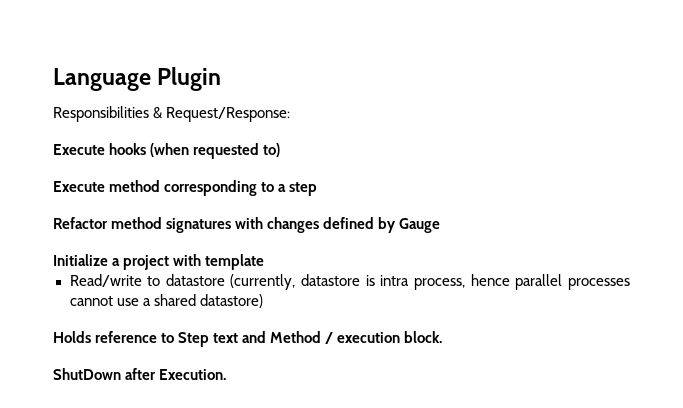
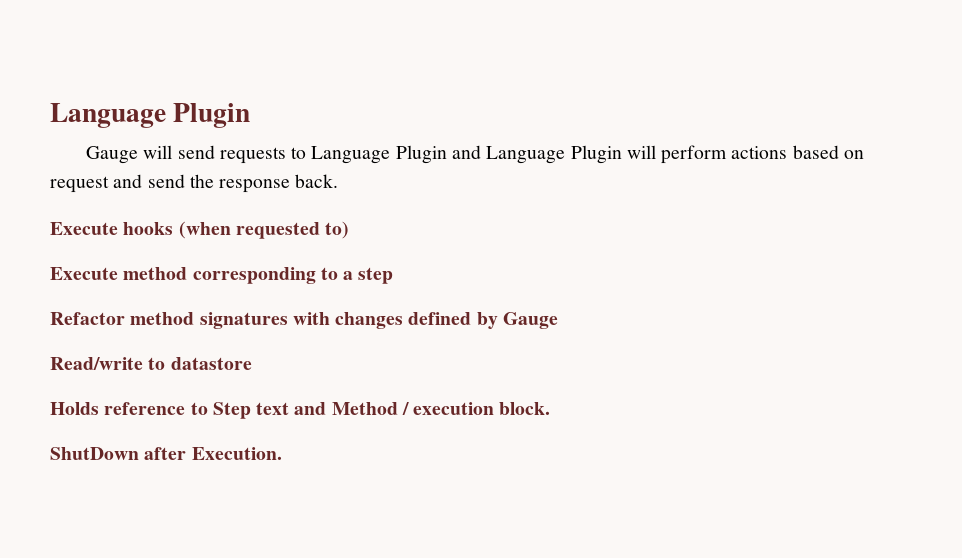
[53,106,291,122] Responsibilities & Request/Response: -> [86,145,864,164] [50,174,339,193] Gauge will send requests to Language Plugin and Language Plugin will perform actions based on request and send the response back.
[53,254,265,270] [69,274,630,290] [69,294,263,308] Initialize a project with template // Read/write to datastore (currently, datastore is intra process, hence parallel processes cannot use a shared datastore) -> [50,357,252,370] Read/write to datastore

